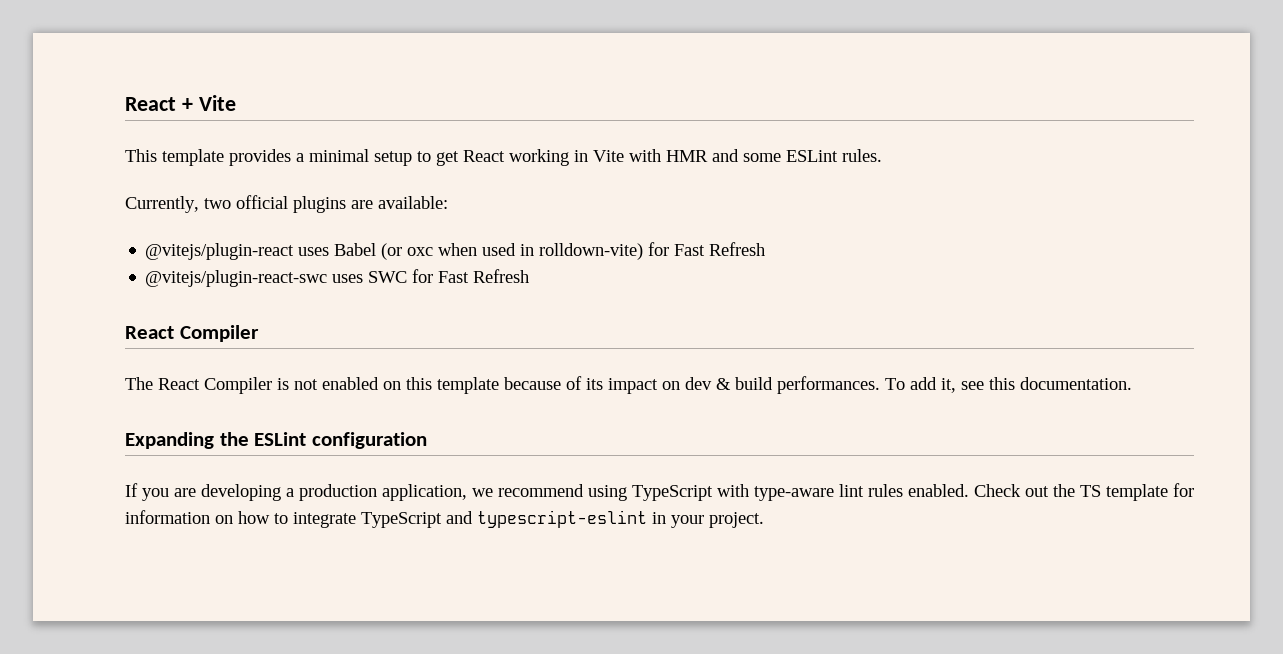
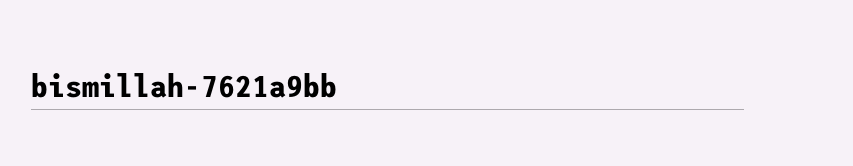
[125,95,236,111] [125,149,882,166] [125,195,448,213] [145,242,766,260] [145,269,530,287] [125,325,259,342] [125,376,1132,394] [125,432,427,449] [125,483,1194,501] [125,510,764,528] React + Vite // This template provides a minimal setup to get React working in Vite with HMR and some ESLint rules. // Currently, two official plugins are available: // @vitejs/plugin-react uses Babel (or oxc when used in rolldown-vite) for Fast Refresh // @vitejs/plugin-react-swc uses SWC for Fast Refresh // React Compiler // The React Compiler is not enabled on this template because of its impact on dev & build performances. To add it, see this documentation. // Expanding the ESLint configuration // If you are developing a production application, we recommend using TypeScript with type-aware lint rules enabled. Check out the TS template for information on how to integrate TypeScript and typescript-eslint in your project. -> [31,73,337,98] bismillah-7621a9bb

